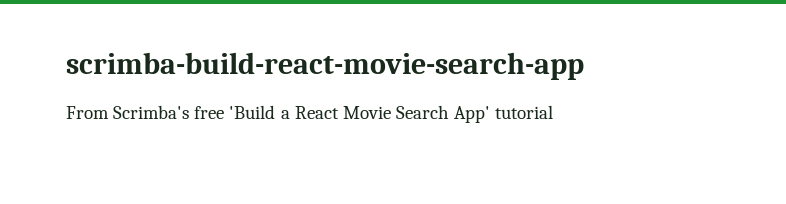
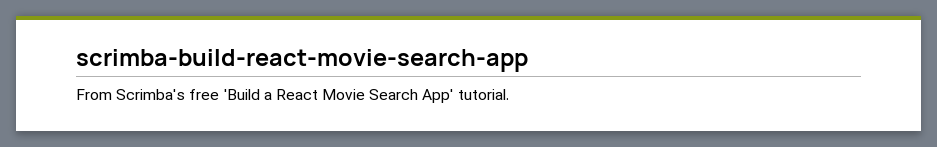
[495,105,554,119] tutorial -> [457,89,509,100] tutorial.

